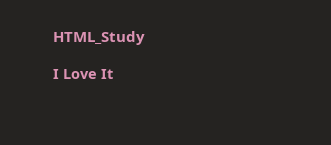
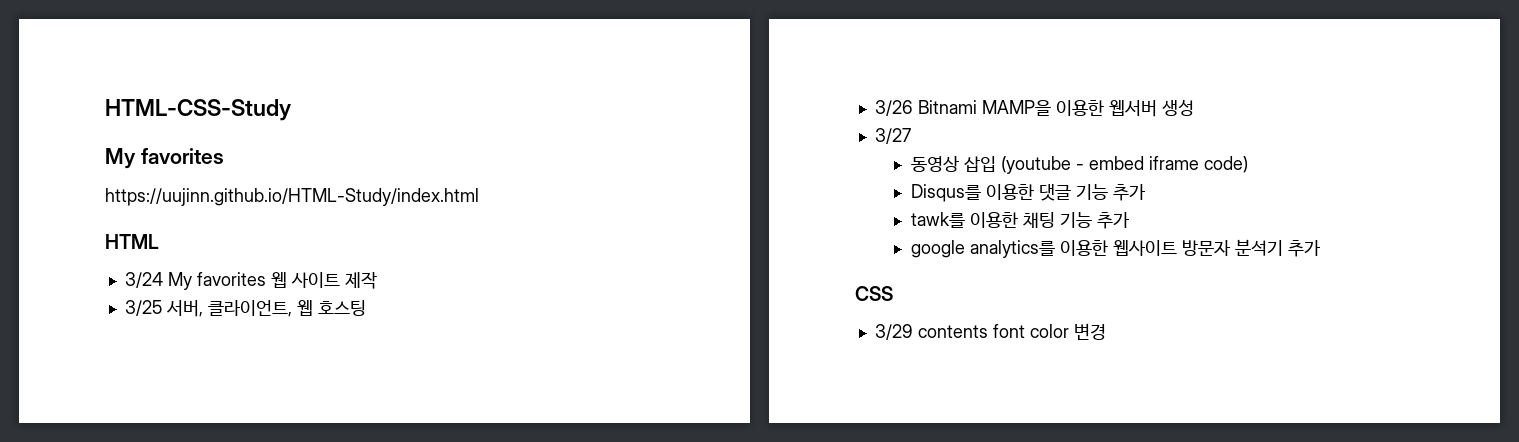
[53,31,145,45] [53,69,113,79] HTML_Study // I Love It -> [105,99,291,121] [105,148,224,169] [105,188,479,206] [105,234,159,249] [124,271,377,290] [124,300,366,317] [874,100,1194,117] [874,128,911,144] [910,156,1248,174] [910,184,1146,202] [910,212,1130,229] [910,239,1321,258] [855,286,893,301] [874,323,1106,340] HTML-CSS-Study // My favorites // https://uujinn.github.io/HTML-Study/index.html // HTML // 3/24 My favorites 웹 사이트 제작 // 3/25 서버, 클라이언트, 웹 호스팅 // 3/26 Bitnami MAMP을 이용한 웹서버 생성 // 3/27 // 동영상 삽입 (youtube - embed iframe code) // Disqus를 이용한 댓글 기능 추가 // tawk를 이용한 채팅 기능 추가 // google analytics를 이용한 웹사이트 방문자 분석기 추가 // CSS // 3/29 contents font color 변경

